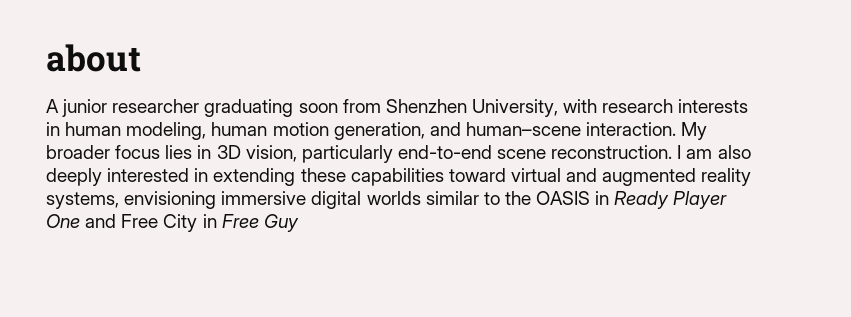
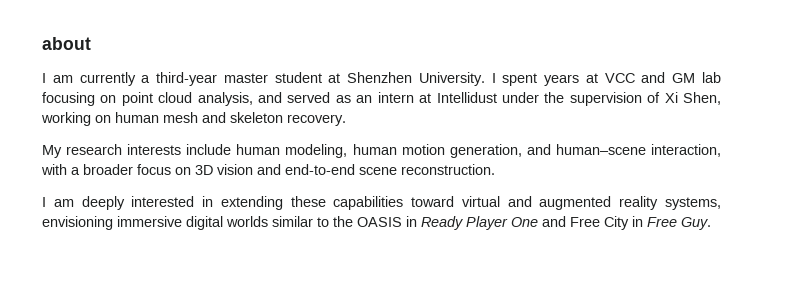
[46,99,598,117] A junior researcher graduating soon from Shenzhen University, with -> [42,72,721,86] [42,92,721,106] [41,112,346,126] [42,145,62,158] I am currently a third-year master student at Shenzhen University. I spent years at VCC and GM lab focusing on point cloud analysis, and served as an intern at Intellidust under the supervision of Xi Shen, working on human mesh and skeleton recovery. // My
[46,122,60,136] in -> [186,144,232,155] include
[586,122,708,140] [46,145,393,163] interaction. My broader focus lies in 3D vision, particularly -> [651,144,721,157] [41,164,281,175] interaction, with a broader focus on 3D vision and
[677,145,751,159] I am also -> [42,197,74,207] // I am
[263,214,299,232] Guy -> [681,217,711,230] Guy.

